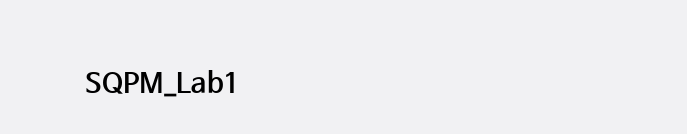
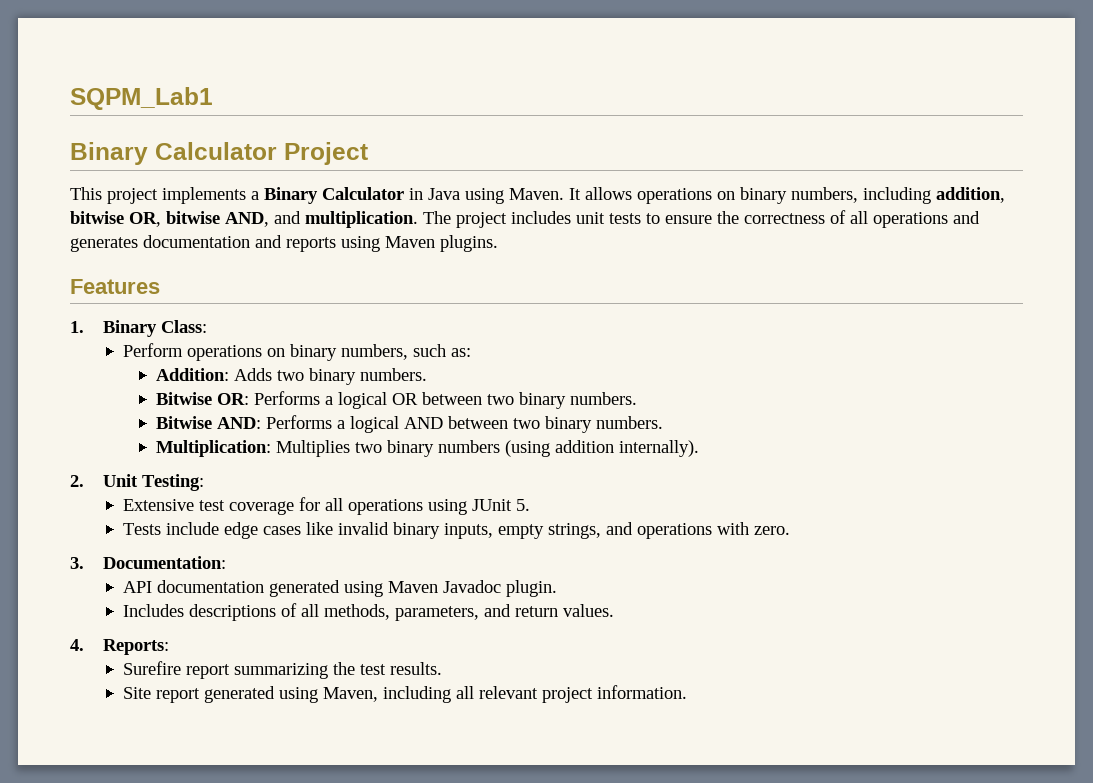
(239, 83) none -> [70,142,368,165] [70,187,1005,204] [70,210,980,228] [70,235,498,252] [70,279,160,294] [70,320,207,337] [122,343,471,361] [155,368,427,385] [155,391,637,409] [155,415,663,433] [155,440,699,457] [70,474,204,491] [122,497,530,515] [122,522,790,539] [70,556,226,569] [122,580,557,597] [122,603,614,621] [70,639,169,655] [122,661,442,679] [122,685,687,703] // Binary Calculator Project // This project implements a Binary Calculator in Java using Maven. It allows operations on binary numbers, including addition, bitwise OR, bitwise AND, and multiplication. The project includes unit tests to ensure the correctness of all operations and generates documentation and reports using Maven plugins. // Features // 1. Binary Class: // Perform operations on binary numbers, such as: // Addition: Adds two binary numbers. // Bitwise OR: Performs a logical OR between two binary numbers. // Bitwise AND: Performs a logical AND between two binary numbers. // Multiplication: Multiplies two binary numbers (using addition internally). // 2. Unit Testing: // Extensive test coverage for all operations using JUnit 5. // Tests include edge cases like invalid binary inputs, empty strings, and operations with zero. // 3. Documentation: // API documentation generated using Maven Javadoc plugin. // Includes descriptions of all methods, parameters, and return values. // 4. Reports: // Surefire report summarizing the test results. // Site report generated using Maven, including all relevant project information.

